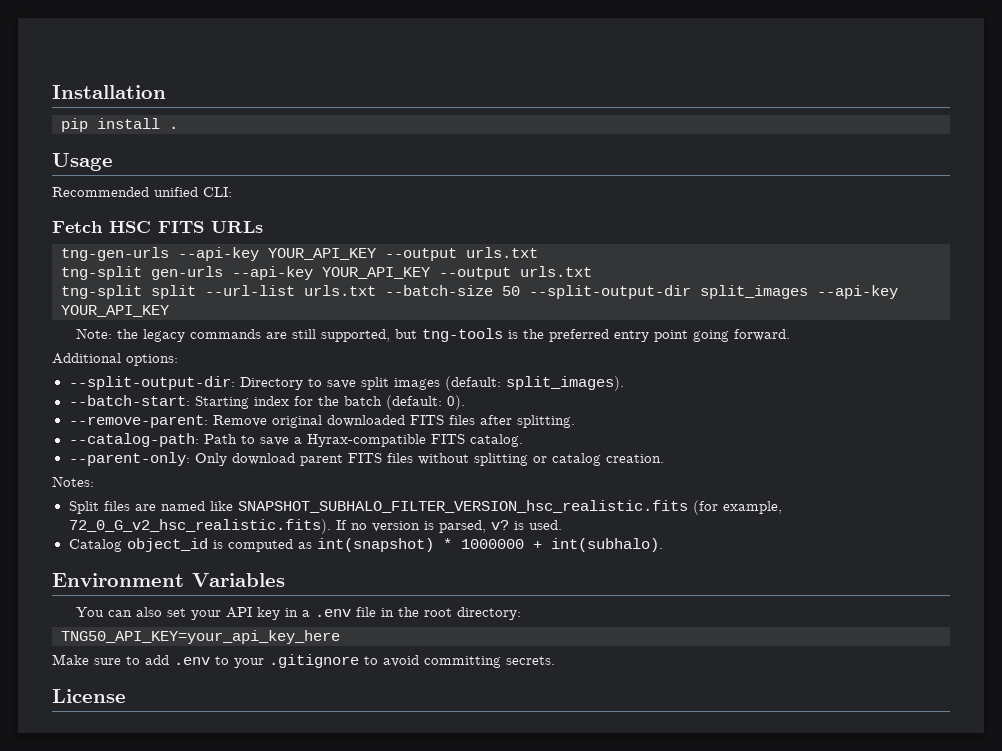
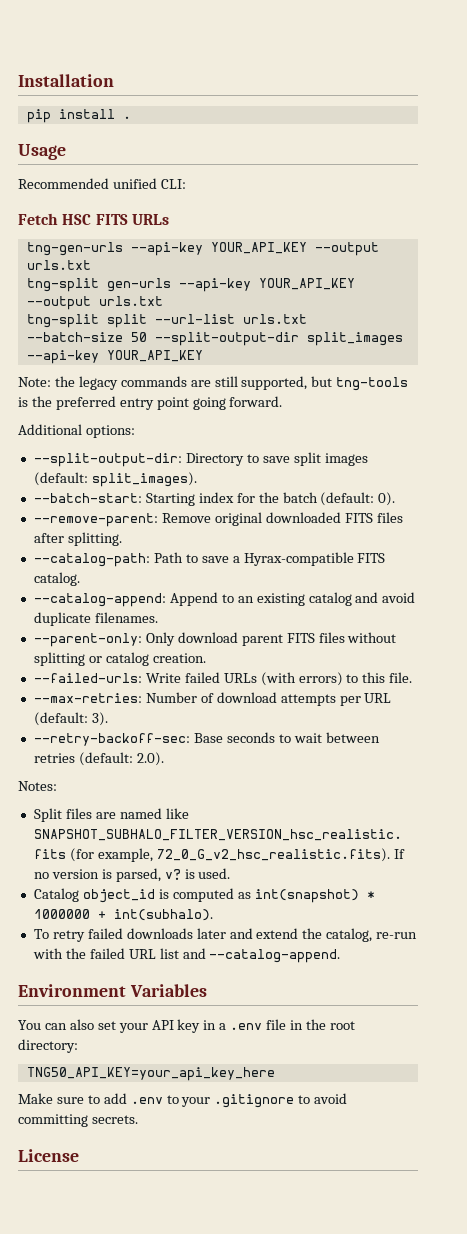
(523, 440) none -> [33,592,416,607] [33,612,158,626] // --catalog-append: Append to an existing catalog and avoid duplicate filenames.
(664, 458) none -> [33,672,413,686] [33,692,392,706] [33,712,108,726] [33,732,380,746] [33,752,164,766] // --failed-urls: Write failed URLs (with errors) to this file. // --max-retries: Number of download attempts per URL (default: 3). // --retry-backoff-sec: Base seconds to wait between retries (default: 2.0).
(663, 545) none -> [33,928,418,942] [32,948,341,963] // To retry failed downloads later and extend the catalog, re-run with the failed URL list and --catalog-append.

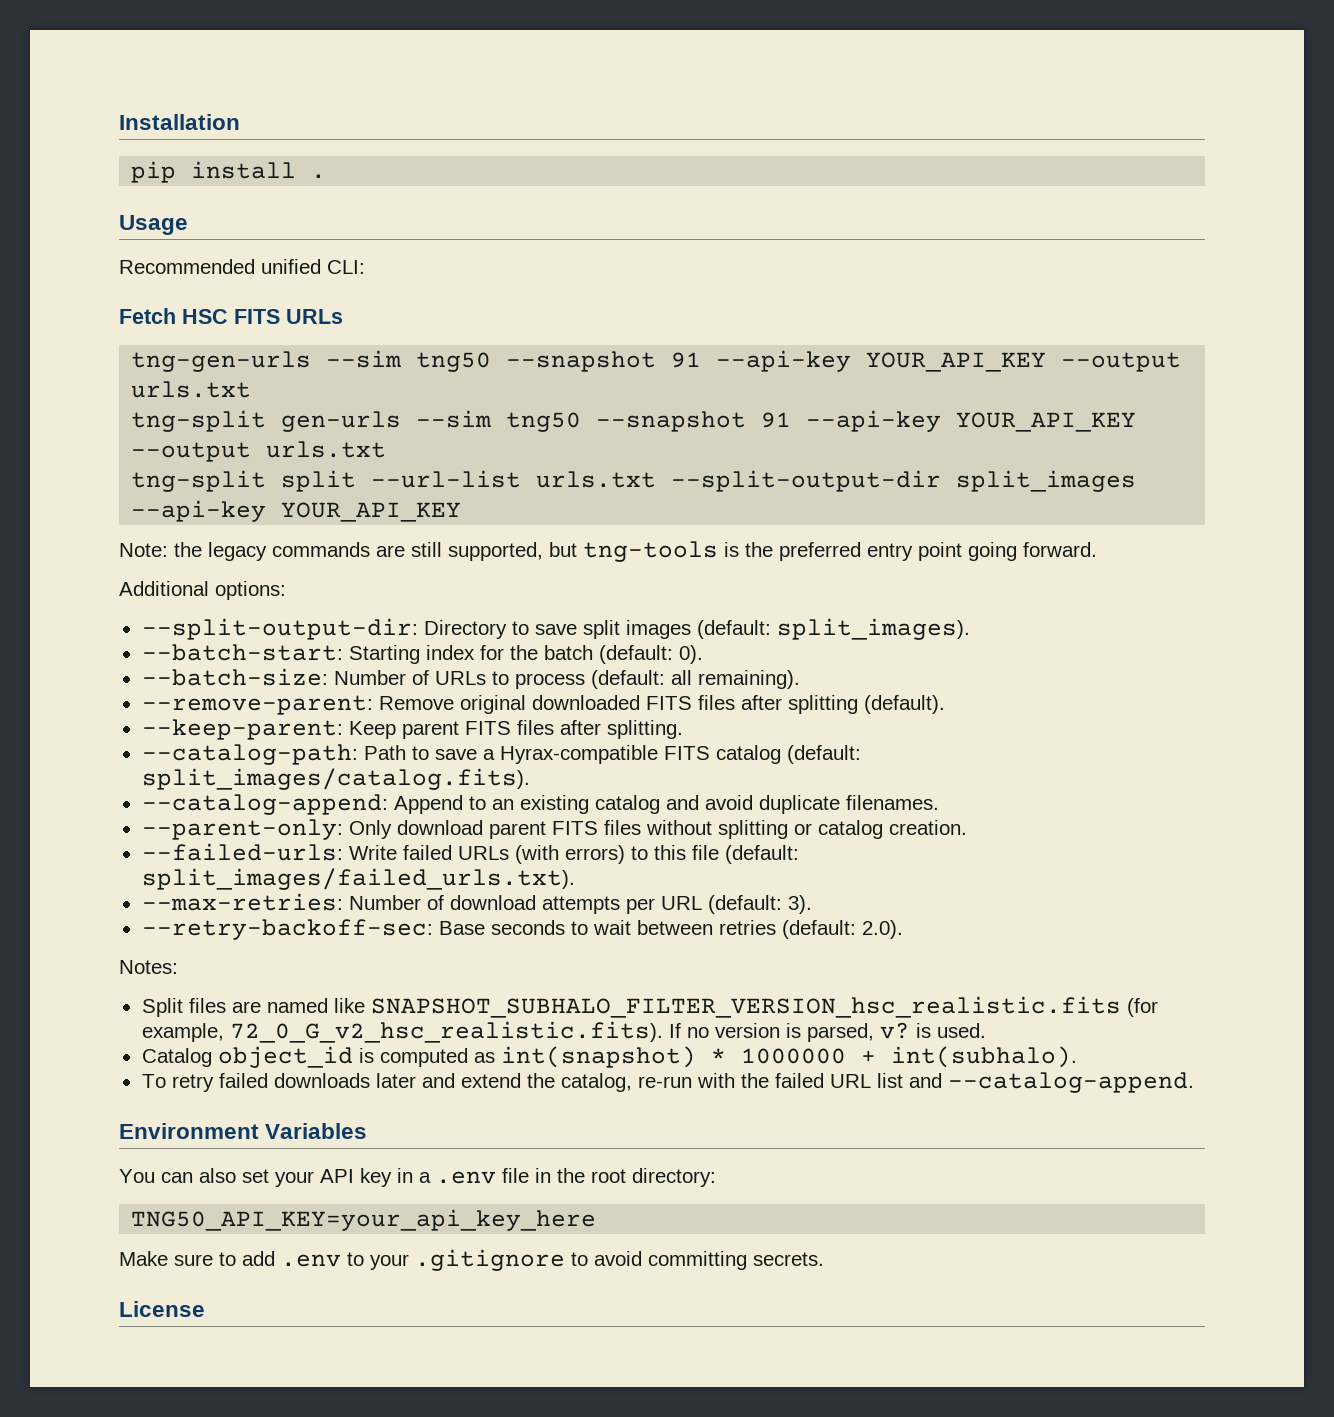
(123, 249) none -> [326,350,702,372] --sim tng50 --snapshot 91
(171, 285) none -> [416,410,792,432] --sim tng50 --snapshot 91
[26,332,147,342] --batch-size 50 -> (657, 479) none
(396, 499) none -> [141,668,800,689] // --batch-size: Number of URLs to process (default: all remaining).
(64, 538) none -> [787,695,945,714] [141,719,601,740] splitting (default). // --keep-parent: Keep parent FITS files after
[33,572,80,586] catalog. -> [715,745,861,764] [141,768,530,790] catalog (default: split_images/catalog.fits).
[389,672,413,683] file. -> [691,845,799,864] [141,868,575,890] file (default: split_images/failed_urls.txt).

